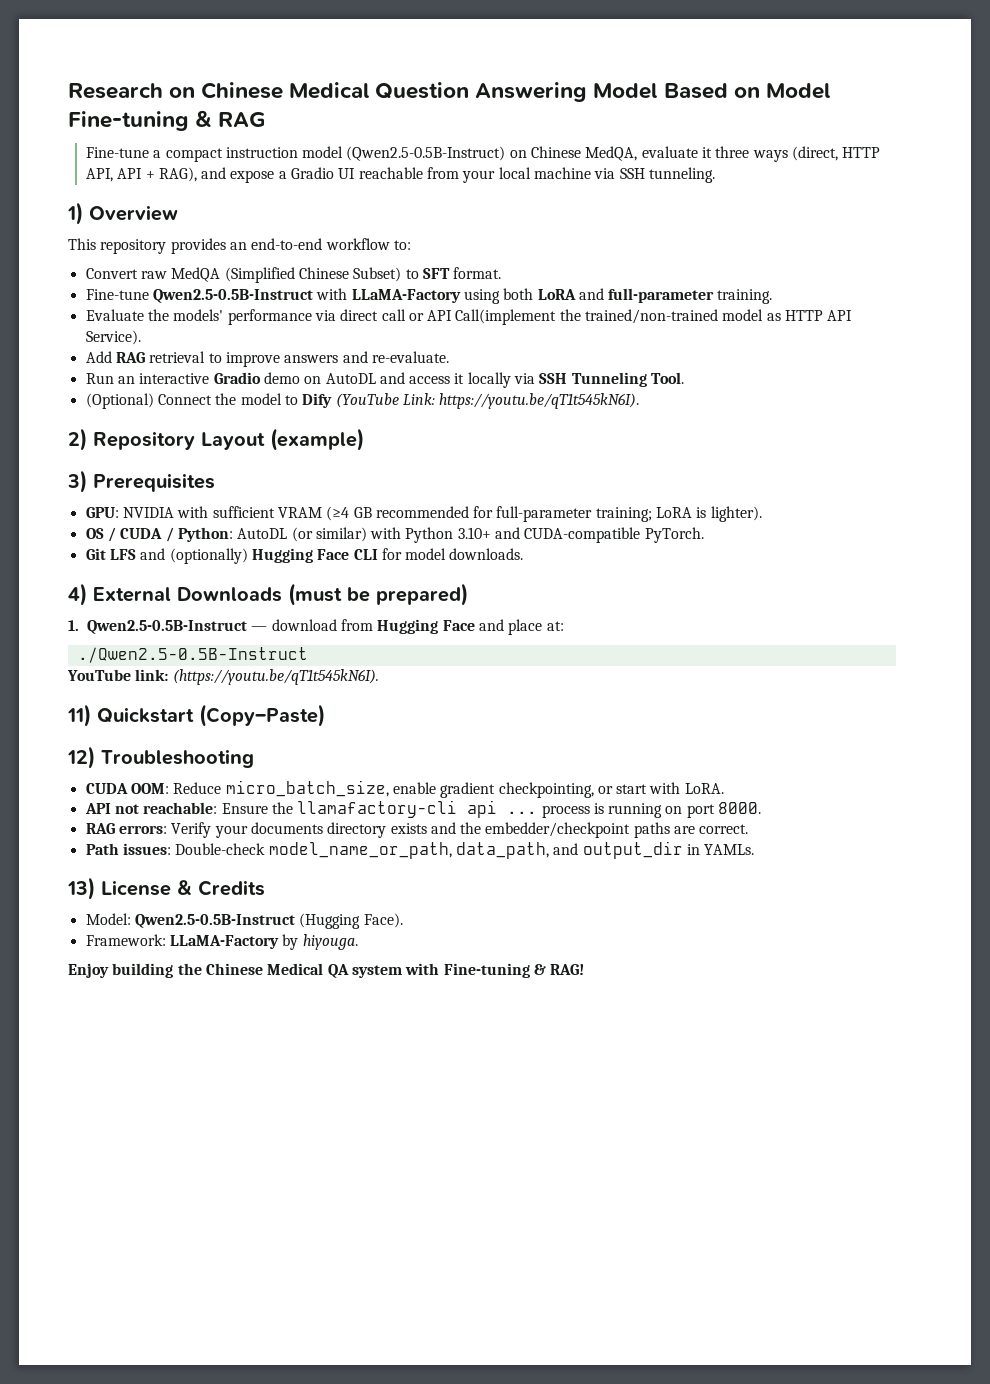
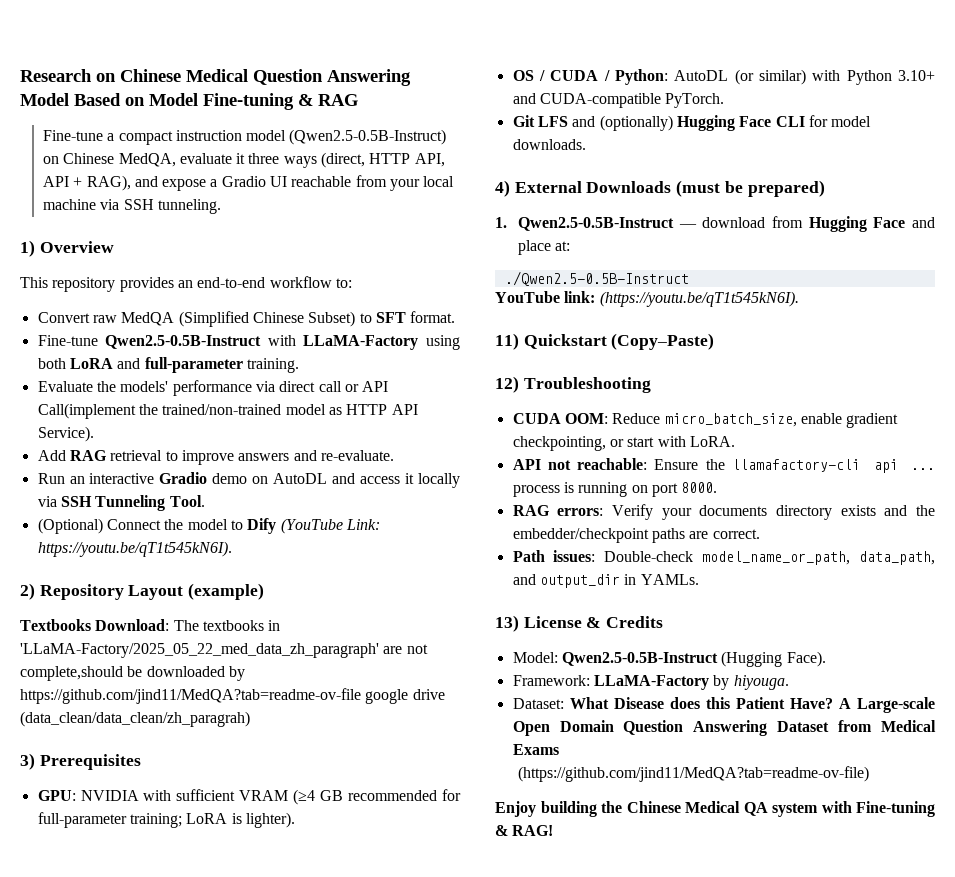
(364, 439) none -> [20,619,281,631] [20,643,428,658] [20,666,245,681] [20,688,445,704] [20,711,250,727] // Textbooks Download: The textbooks in 'LLaMA-Factory/2025_05_22_med_data_zh_paragraph' are not complete,should be downloaded by https://github.com/jind11/MedQA?tab=readme-ov-file google drive (data_clean/data_clean/zh_paragrah)
(358, 942) none -> [512,697,935,713] [512,720,936,736] [512,744,559,755] [517,766,869,782] // Dataset: What Disease does this Patient Have? A Large-scale Open Domain Question Answering Dataset from Medical Exams // (https://github.com/jind11/MedQA?tab=readme-ov-file)

